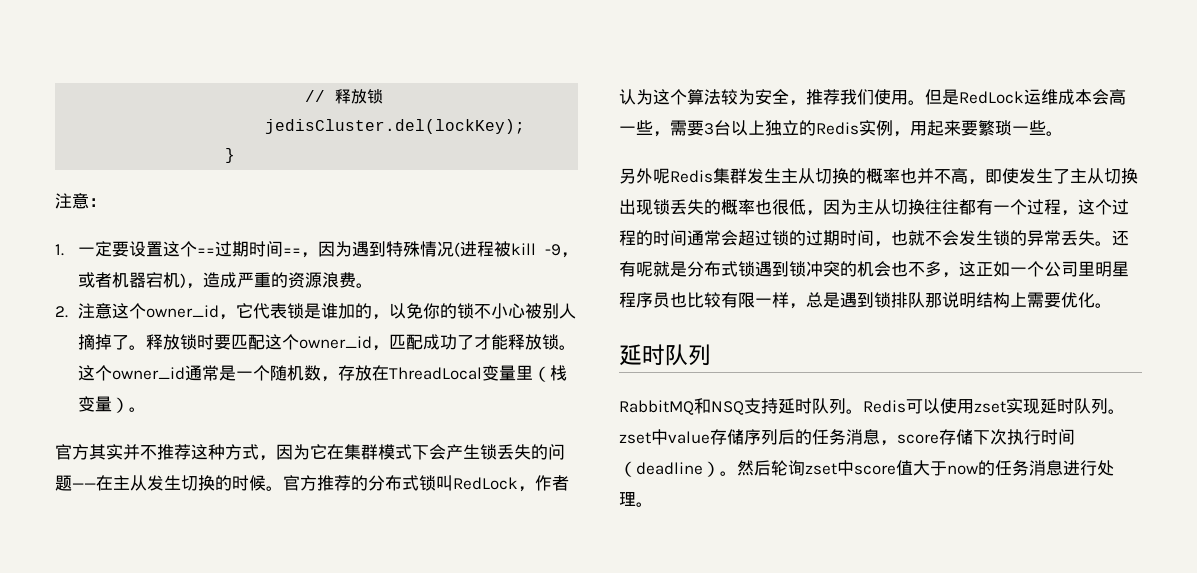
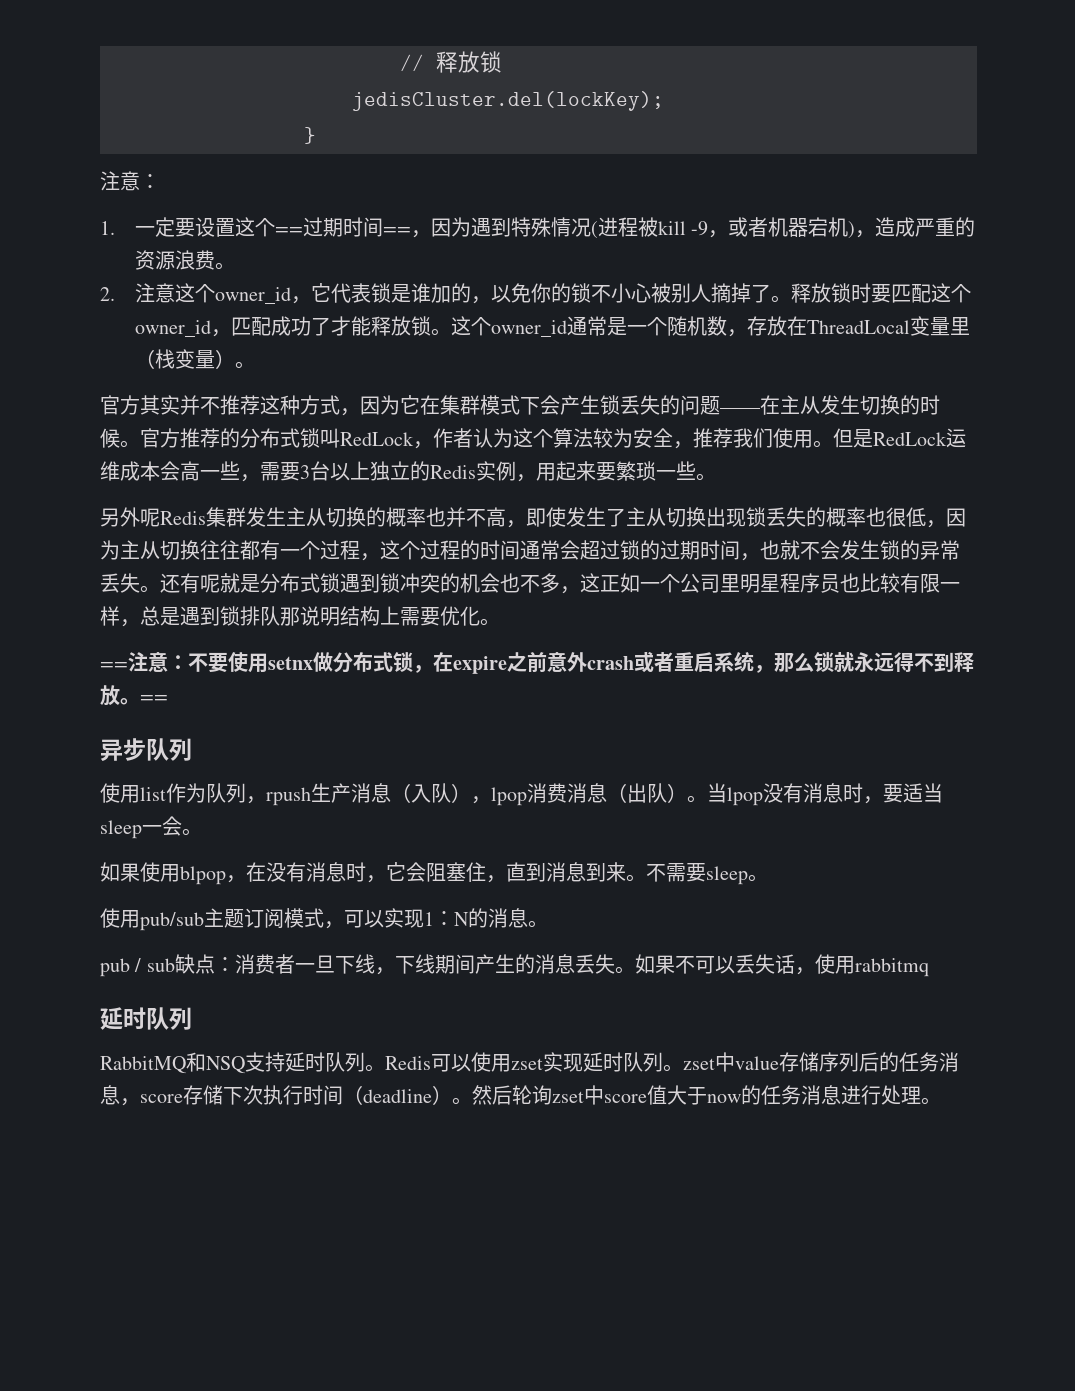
(1112, 305) none -> [100,651,974,674] [100,685,168,706] [100,738,192,762] [100,783,943,806] [100,816,202,839] [100,862,768,885] [100,908,548,931] [100,954,929,977] // ==注意：不要使用setnx做分布式锁，在expire之前意外crash或者重启系统，那么锁就永远得不到释放。== // 异步队列 // 使用list作为队列，rpush生产消息（入队），lpop消费消息（出队）。当lpop没有消息时，要适当sleep一会。 // 如果使用blpop，在没有消息时，它会阻塞住，直到消息到来。不需要sleep。 // 使用pub/sub主题订阅模式，可以实现1：N的消息。 // pub / sub缺点：消费者一旦下线，下线期间产生的消息丢失。如果不可以丢失话，使用rabbitmq

